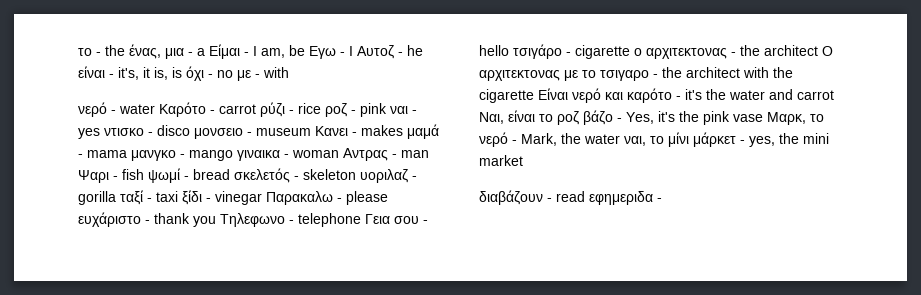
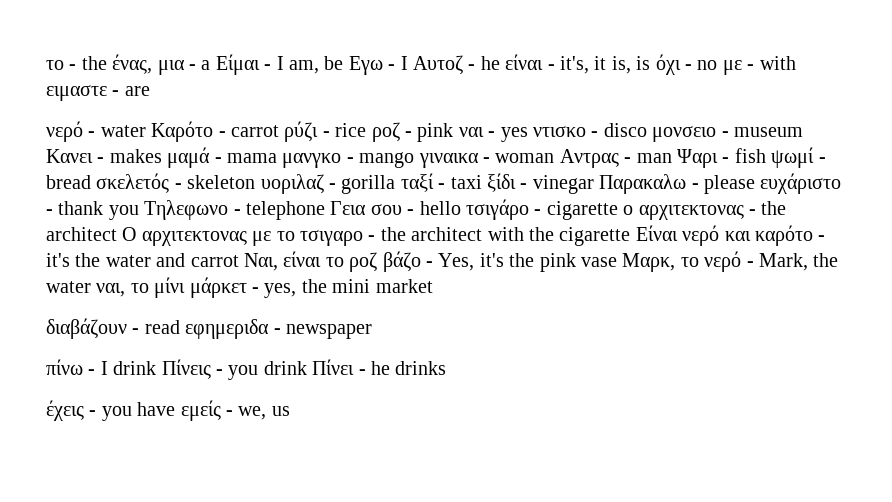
(289, 72) none -> [46,84,150,101] ειμαστε - are
(662, 200) none -> [286,324,372,339] [46,359,447,380] [46,400,290,421] newspaper // πίνω - I drink Πίνεις - you drink Πίνει - he drinks // έχεις - you have εμείς - we, us

